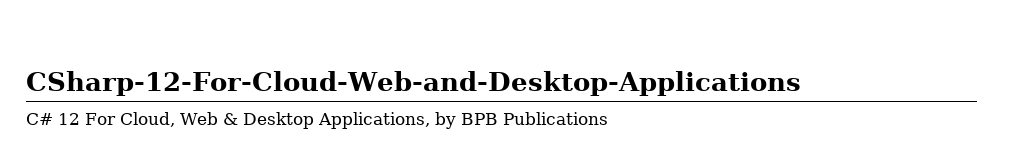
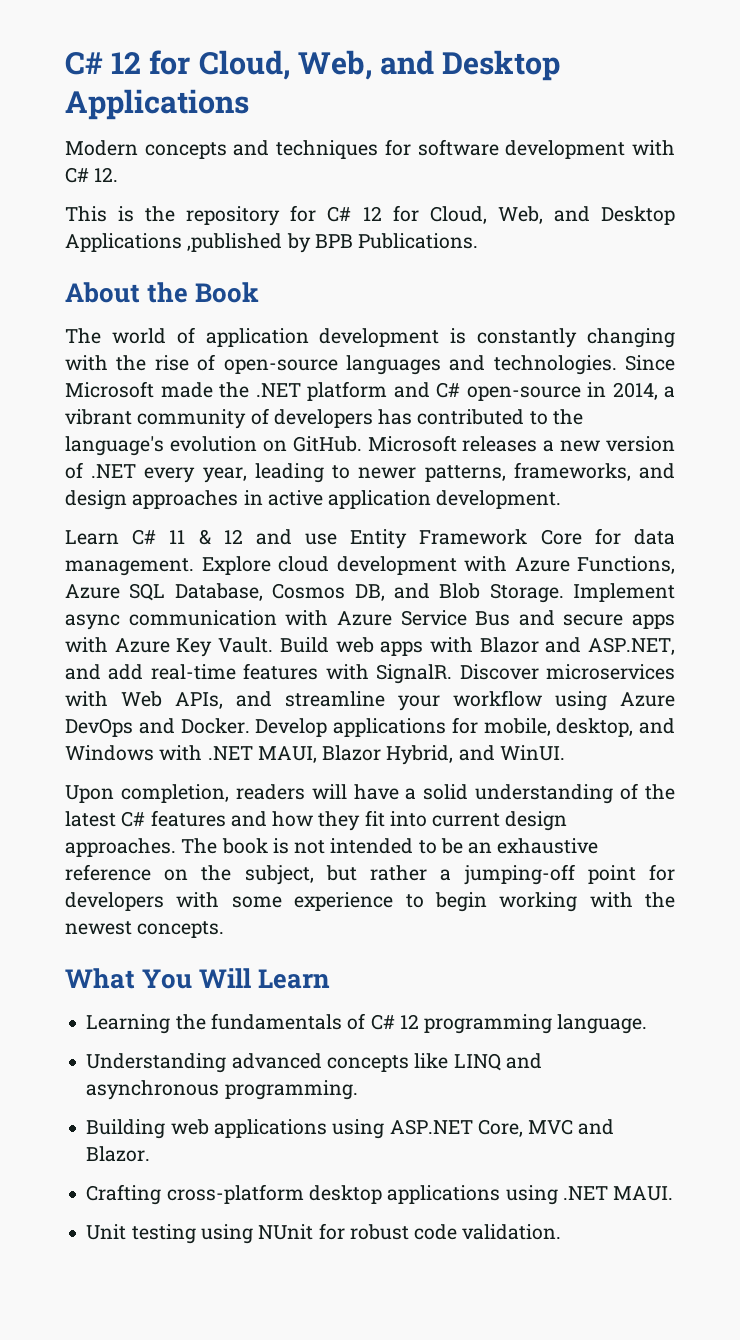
[26,71,801,96] [26,112,608,129] CSharp-12-For-Cloud-Web-and-Desktop-Applications // C# 12 For Cloud, Web & Desktop Applications, by BPB Publications -> [65,50,561,81] [65,89,249,120] [65,139,675,159] [65,167,119,183] [65,205,676,226] [65,233,479,253] [65,282,260,303] [65,327,675,348] [65,354,675,375] [65,381,675,401] [65,408,583,429] [65,435,675,456] [65,462,675,483] [65,490,562,510] [65,528,676,549] [65,556,675,576] [65,583,675,603] [65,610,675,630] [65,637,675,657] [65,663,675,684] [65,690,675,711] [65,717,675,737] [65,745,565,765] [65,783,676,804] [65,810,568,831] [65,838,599,857] [65,864,675,885] [65,892,675,912] [65,921,225,938] [65,968,331,989] [86,1013,648,1034] [86,1053,542,1073] [86,1080,358,1100] [86,1119,615,1139] [86,1146,151,1162] [86,1184,674,1205] [86,1223,562,1244] C# 12 for Cloud, Web, and Desktop Applications // Modern concepts and techniques for software development with C# 12. // This is the repository for C# 12 for Cloud, Web, and Desktop Applications ,published by BPB Publications. // About the Book // The world of application development is constantly changing with the rise of open-source languages and technologies. Since Microsoft made the .NET platform and C# open-source in 2014, a vibrant community of developers has contributed to the language's evolution on GitHub. Microsoft releases a new version of .NET every year, leading to newer patterns, frameworks, and design approaches in active application development. // Learn C# 11 & 12 and use Entity Framework Core for data management. Explore cloud development with Azure Functions, Azure SQL Database, Cosmos DB, and Blob Storage. Implement async communication with Azure Service Bus and secure apps with Azure Key Vault. Build web apps with Blazor and ASP.NET, and add real-time features with SignalR. Discover microservices with Web APIs, and streamline your workflow using Azure DevOps and Docker. Develop applications for mobile, desktop, and Windows with .NET MAUI, Blazor Hybrid, and WinUI. // Upon completion, readers will have a solid understanding of the latest C# features and how they fit into current design approaches. The book is not intended to be an exhaustive reference on the subject, but rather a jumping-off point for developers with some experience to begin working with the newest concepts. // What You Will Learn // Learning the fundamentals of C# 12 programming language. // Understanding advanced concepts like LINQ and asynchronous programming. // Building web applications using ASP.NET Core, MVC and Blazor. // Crafting cross-platform desktop applications using .NET MAUI. // Unit testing using NUnit for robust code validation.

